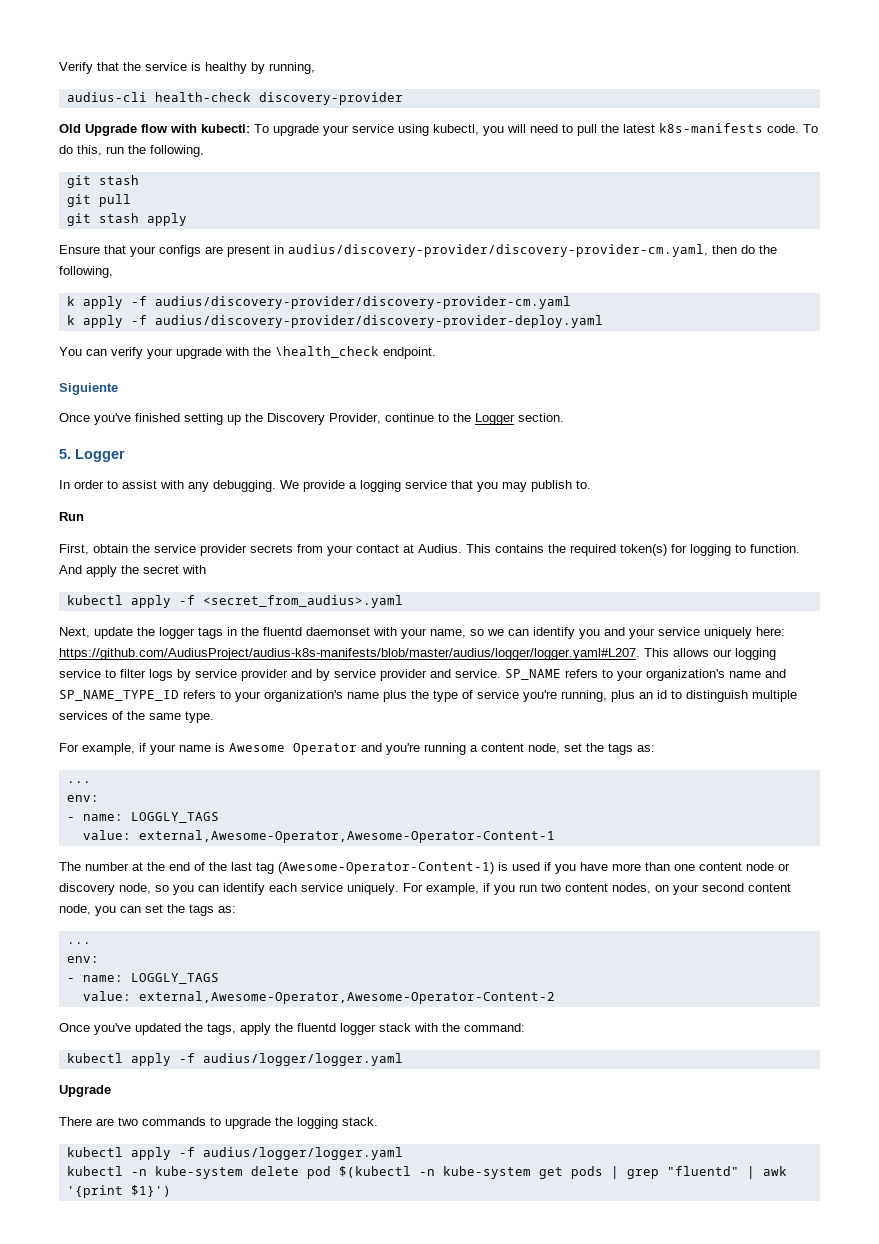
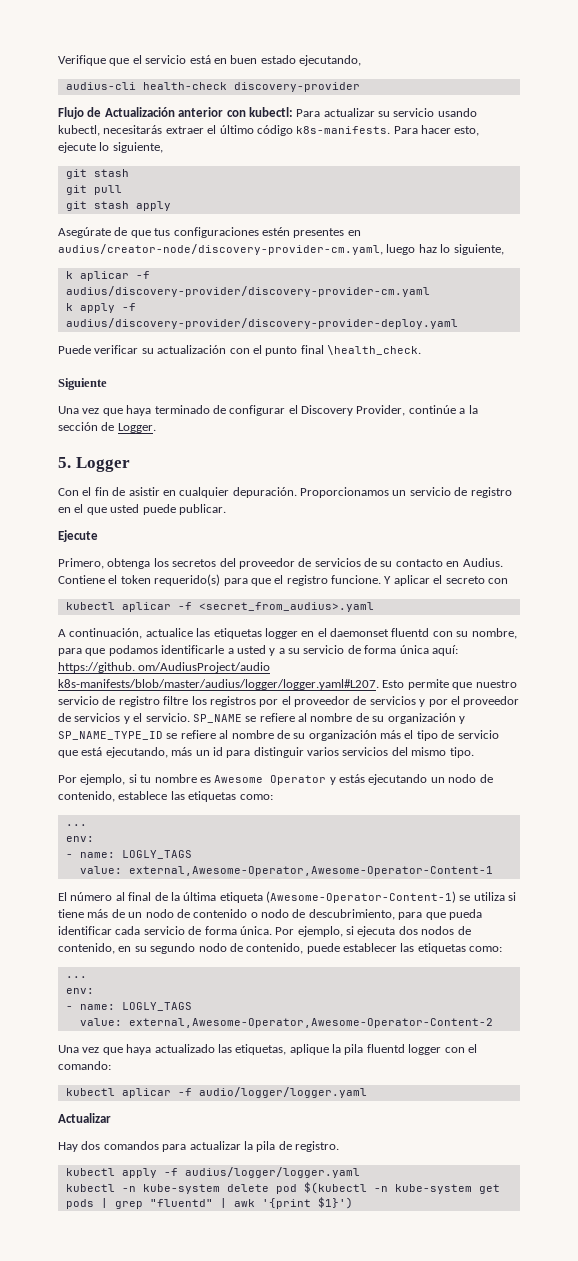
[59,62,315,74] [66,92,403,105] [59,123,818,136] [59,145,204,157] Verify that the service is healthy by running, // audius-cli health-check discovery-provider // Old Upgrade flow with kubectl: To upgrade your service using kubectl, you will need to pull the latest k8s-manifests code. To do this, run the following, -> [58,55,361,66] [65,82,360,92] [58,107,477,119] [58,125,480,136] [58,142,163,153] Verifique que el servicio está en buen estado ejecutando, // audius-cli health-check discovery-provider // Flujo de Actualización anterior con kubectl: Para actualizar su servicio usando kubectl, necesitarás extraer el último código k8s-manifests. Para hacer esto, ejecute lo siguiente,
[59,244,777,257] [59,266,113,278] [66,296,123,309] Ensure that your configs are present in audius/discovery-provider/discovery-provider-cm.yaml, then do the following, // k apply -> [58,227,361,238] [58,244,504,255] [65,271,129,281] Asegúrate de que tus configuraciones estén presentes en audius/creator-node/discovery-provider-cm.yaml, luego haz lo siguiente, // k aplicar
[59,346,436,359] [59,383,118,395] [59,413,564,425] [59,449,125,462] [59,480,591,492] [59,512,84,521] [59,544,800,556] [59,565,206,577] [66,595,171,608] You can verify your upgrade with the \health_check endpoint. // Siguiente // Once you've finished setting up the Discovery Provider, continue to the Logger section. // 5. Logger // In order to assist with any debugging. We provide a logging service that you may publish to. // Run // First, obtain the service provider secrets from your contact at Audius. This contains the required token(s) for logging to function. And apply the secret with // kubectl apply -> [58,345,421,356] [58,378,107,390] [58,405,478,416] [58,422,156,433] [58,457,130,472] [58,487,512,498] [58,504,226,515] [58,530,98,542] [58,558,503,569] [58,574,508,586] [65,602,171,612] Puede verificar su actualización con el punto final \health_check. // Siguiente // Una vez que haya terminado de configurar el Discovery Provider, continúe a la sección de Logger. // 5. Logger // Con el fin de asistir en cualquier depuración. Proporcionamos un servicio de registro en el que usted puede publicar. // Ejecute // Primero, obtenga los secretos del proveedor de servicios de su contacto en Audius. Contiene el token requerido(s) para que el registro funcione. Y aplicar el secreto con // kubectl aplicar
[59,627,785,639] [59,648,776,660] [59,669,786,681] [59,690,797,702] [59,711,214,723] [59,743,655,755] [66,781,91,783] [66,795,99,802] [66,812,219,823] Next, update the logger tags in the fluentd daemonset with your name, so we can identify you and your service uniquely here: https://github.com/AudiusProject/audius-k8s-manifests/blob/master/audius/logger/logger.yaml#L207. This allows our logging service to filter logs by service provider and by service provider and service. SP_NAME refers to your organization's name and SP_NAME_TYPE_ID refers to your organization's name plus the type of service you're running, plus an id to distinguish multiple services of the same type. // For example, if your name is Awesome Operator and you're running a content node, set the tags as: // ... // env: // - name: LOGGLY_TAGS -> [58,628,517,639] [58,645,458,656] [58,662,271,673] [58,679,517,690] [58,696,520,707] [58,713,465,724] [58,730,499,741] [58,747,474,758] [58,774,493,785] [58,791,273,802] [65,824,87,826] [65,836,94,842] [65,850,192,859] A continuación, actualice las etiquetas logger en el daemonset fluentd con su nombre, para que podamos identificarle a usted y a su servicio de forma única aquí: https://github. om/AudiusProject/audio k8s-manifests/blob/master/audius/logger/logger.yaml#L207. Esto permite que nuestro servicio de registro filtre los registros por el proveedor de servicios y por el proveedor de servicios y el servicio. SP_NAME se refiere al nombre de su organización y SP_NAME_TYPE_ID se refiere al nombre de su organización más el tipo de servicio que está ejecutando, más un id para distinguir varios servicios del mismo tipo. // Por ejemplo, si tu nombre es Awesome Operator y estás ejecutando un nodo de contenido, establece las etiquetas como: // ... // env: // - name: LOGLY_TAGS
[59,862,790,874] [59,883,791,895] [59,904,236,916] [66,942,91,944] [66,956,99,963] [66,973,219,984] The number at the end of the last tag (Awesome-Operator-Content-1) is used if you have more than one content node or discovery node, so you can identify each service uniquely. For example, if you run two content nodes, on your second content node, you can set the tags as: // ... // env: // - name: LOGGLY_TAGS -> [58,891,517,903] [58,909,482,920] [58,926,471,937] [58,943,503,954] [65,976,87,978] [65,988,94,994] [65,1002,192,1011] El número al final de la última etiqueta (Awesome-Operator-Content-1) se utiliza si tiene más de un nodo de contenido o nodo de descubrimiento, para que pueda identificar cada servicio de forma única. Por ejemplo, si ejecuta dos nodos de contenido, en su segundo nodo de contenido, puede establecer las etiquetas como: // ... // env: // - name: LOGLY_TAGS
[59,1023,525,1035] [66,1053,403,1066] [59,1085,111,1097] [59,1117,378,1129] Once you've updated the tags, apply the fluentd logger stack with the command: // kubectl apply -f audius/logger/logger.yaml // Upgrade // There are two commands to upgrade the logging stack. -> [58,1044,477,1055] [58,1061,111,1070] [65,1087,367,1098] [58,1113,111,1123] [58,1141,339,1152] Una vez que haya actualizado las etiquetas, aplique la pila fluentd logger con el comando: // kubectl aplicar -f audio/logger/logger.yaml // Actualizar // Hay dos comandos para actualizar la pila de registro.

